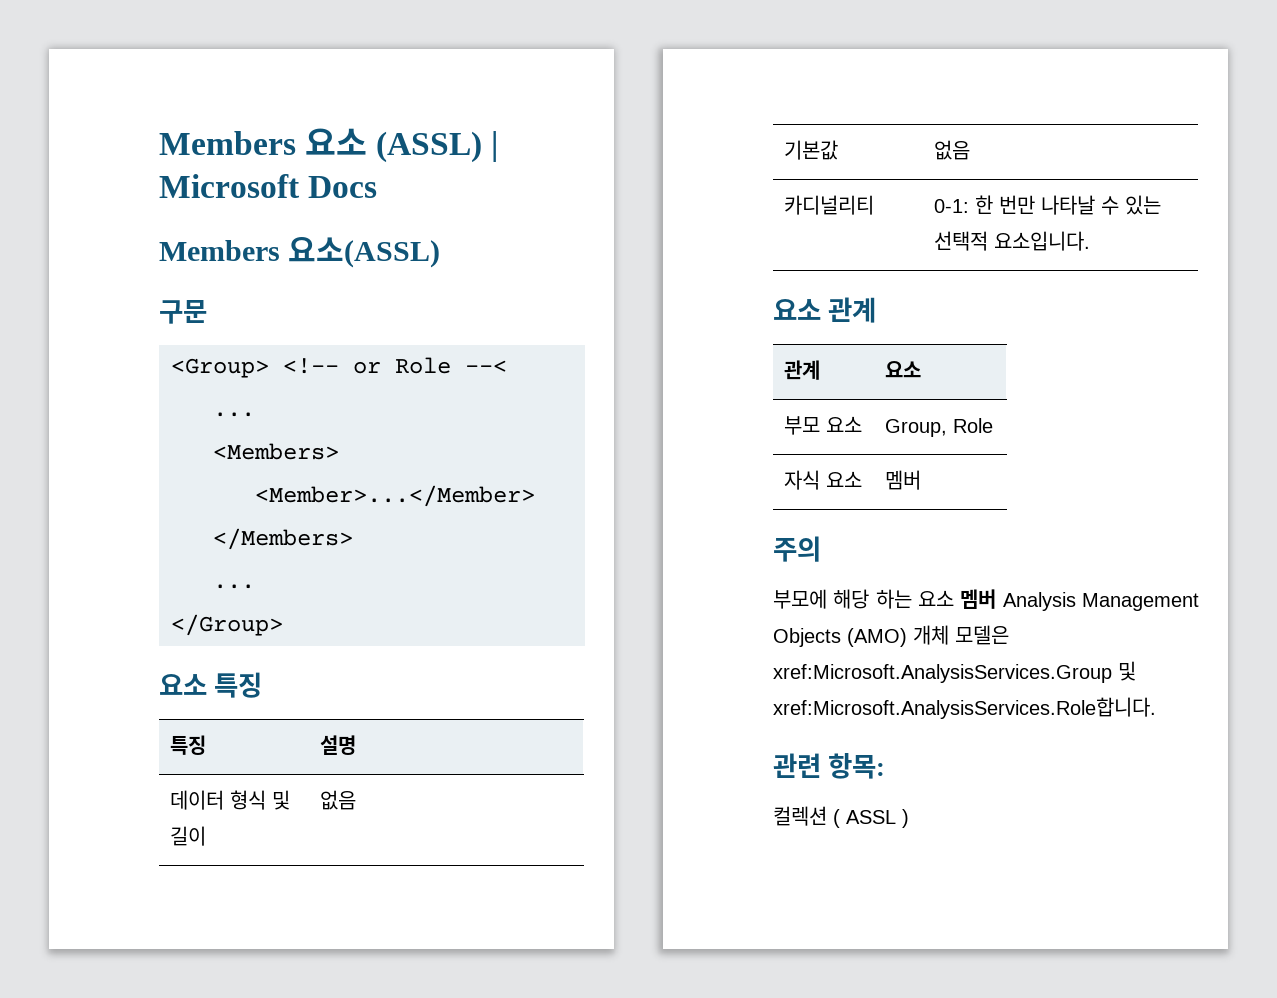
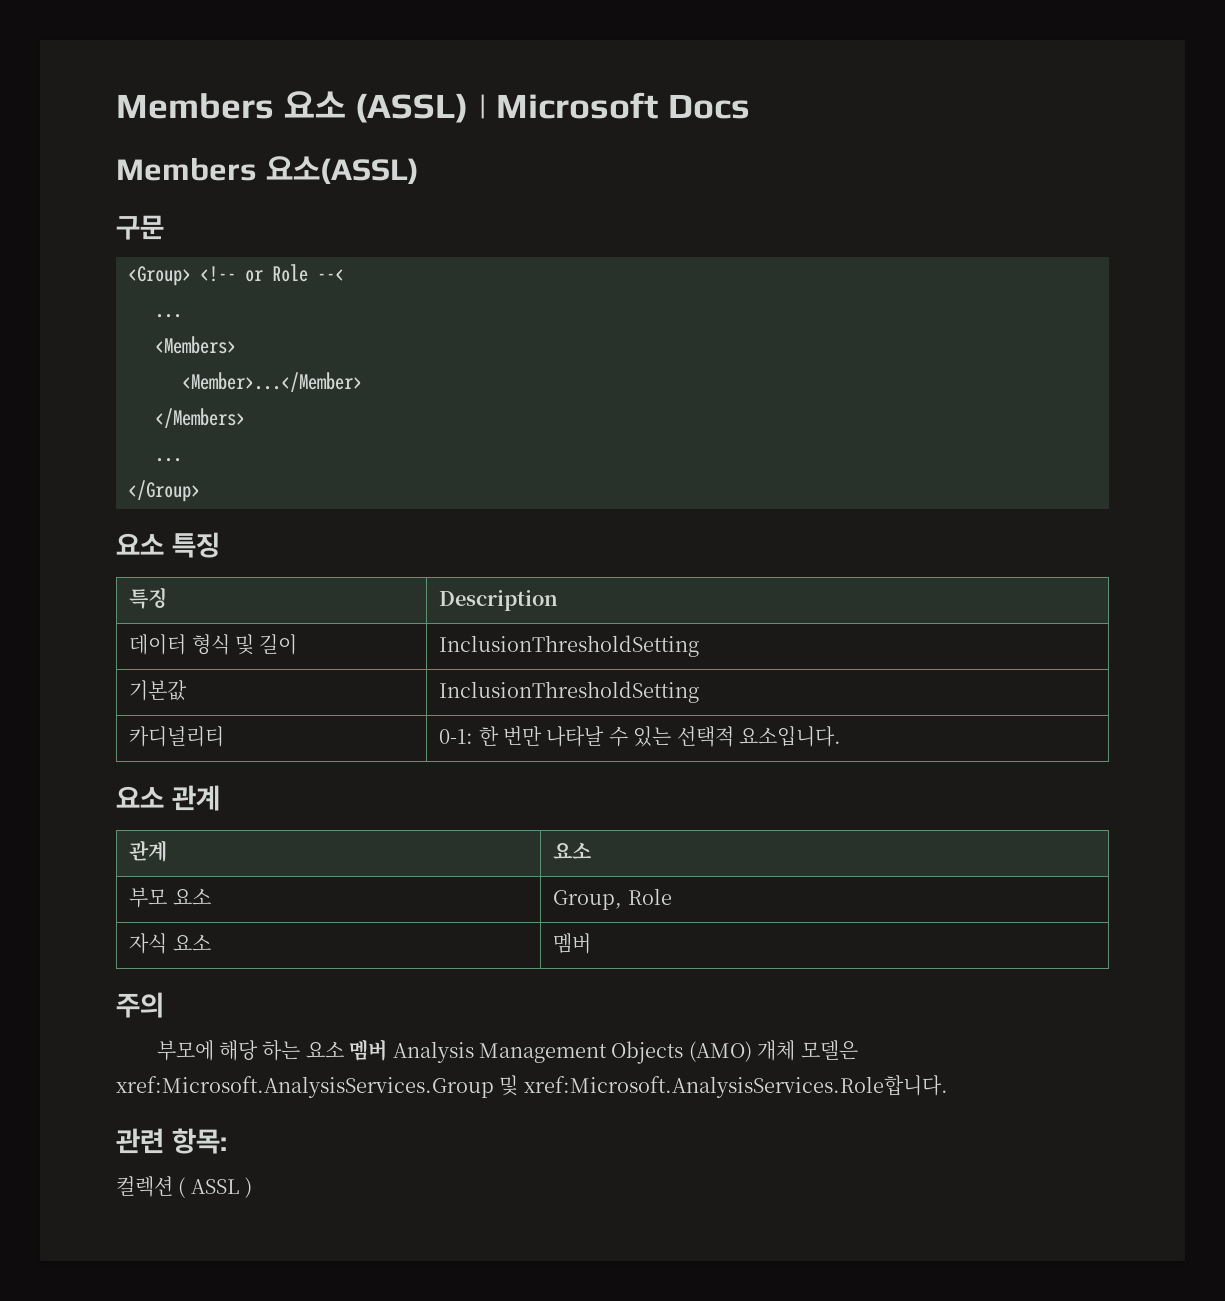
[319,735,356,755] 설명 -> [439,590,559,611] Description
[319,790,356,810] 없음 -> [439,635,700,657] InclusionThresholdSetting
[933,140,970,160] 없음 -> [439,681,700,703] InclusionThresholdSetting

